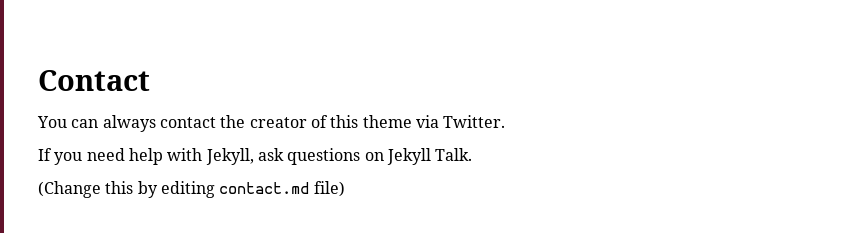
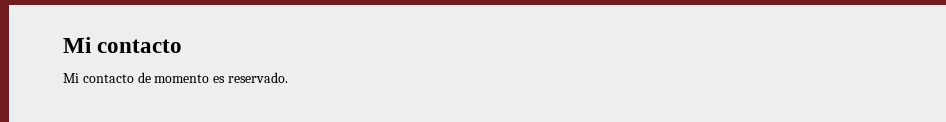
[38,70,150,91] [37,115,506,132] [38,148,473,165] [38,181,345,198] Contact // You can always contact the creator of this theme via Twitter. // If you need help with Jekyll, ask questions on Jekyll Talk. // (Change this by editing contact.md file) -> [63,37,183,53] [63,72,288,83] Mi contacto // Mi contacto de momento es reservado.

